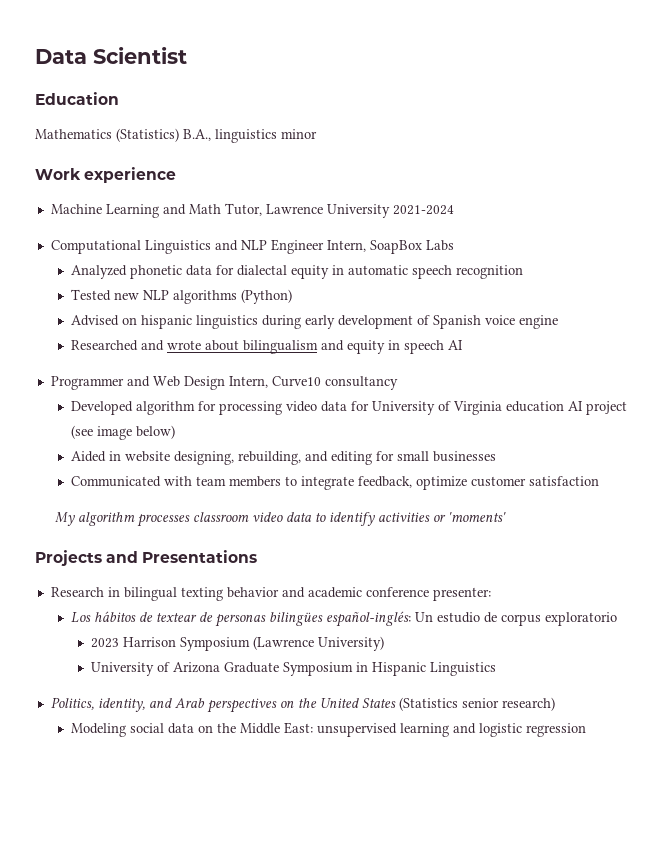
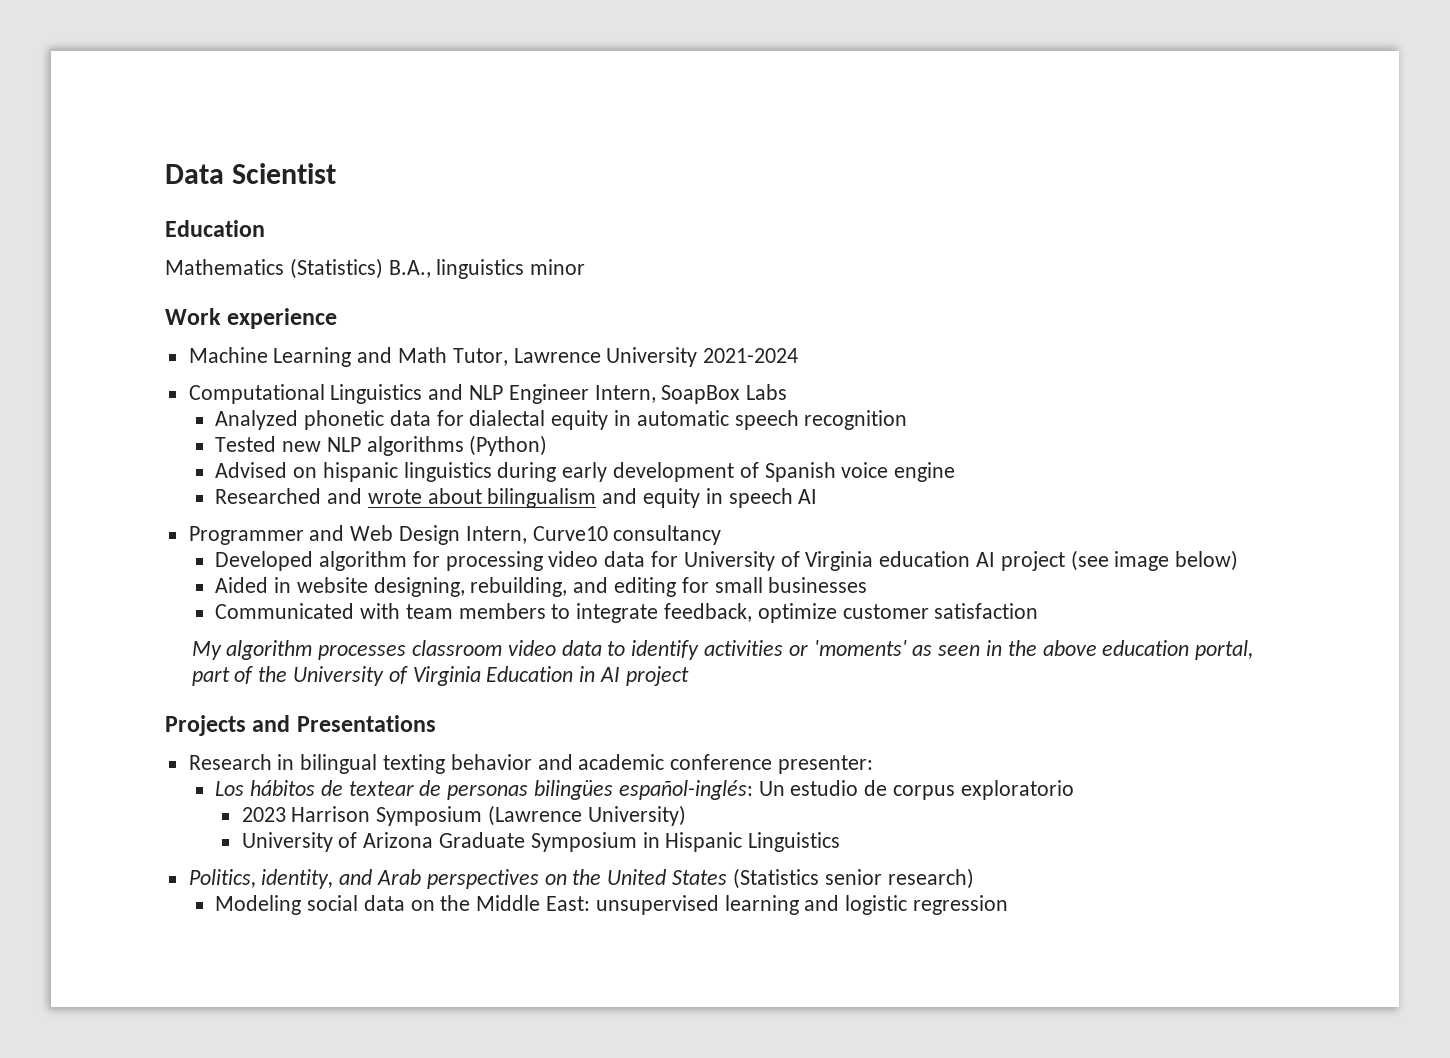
(507, 517) none -> [912,640,1254,660] [191,666,689,686] as seen in the above education portal, part of the University of Virginia Education in AI project

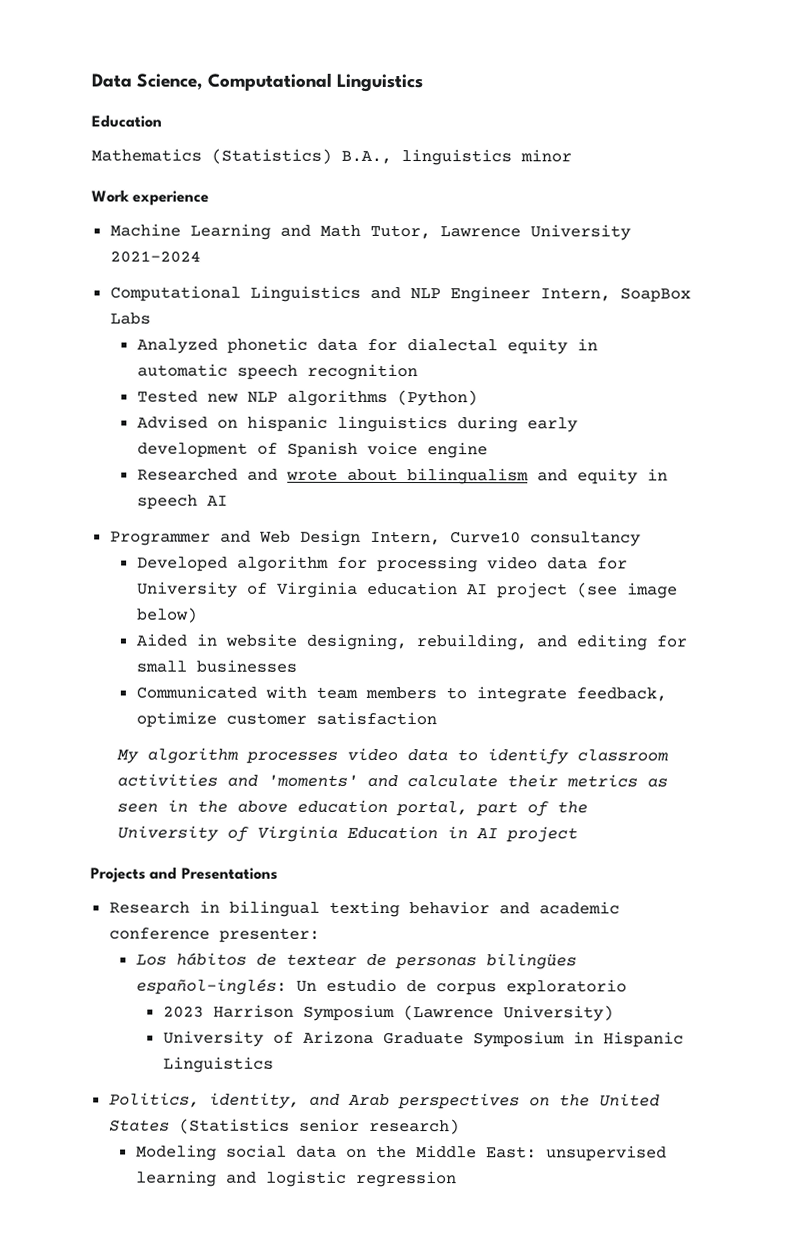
[232,163,337,184] Scientist -> [136,72,424,93] Science, Computational Linguistics
[411,640,502,656] classroom -> (339, 757) none
[703,640,907,656] activities or 'moments' -> [577,749,669,762] [117,773,639,788] classroom activities and 'moments' and calculate their metrics

